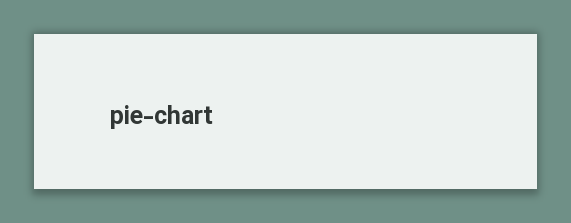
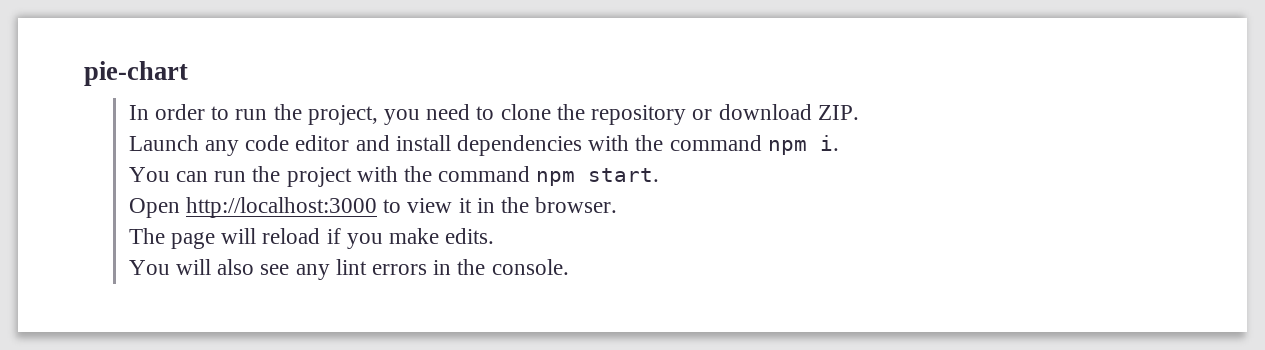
(213, 117) none -> [128,104,859,125] [128,135,839,156] [128,166,660,187] [128,197,618,218] [128,228,495,249] [128,259,569,280] // In order to run the project, you need to clone the repository or download ZIP. // Launch any code editor and install dependencies with the command npm i. // You can run the project with the command npm start. // Open http://localhost:3000 to view it in the browser. // The page will reload if you make edits. // You will also see any lint errors in the console.

